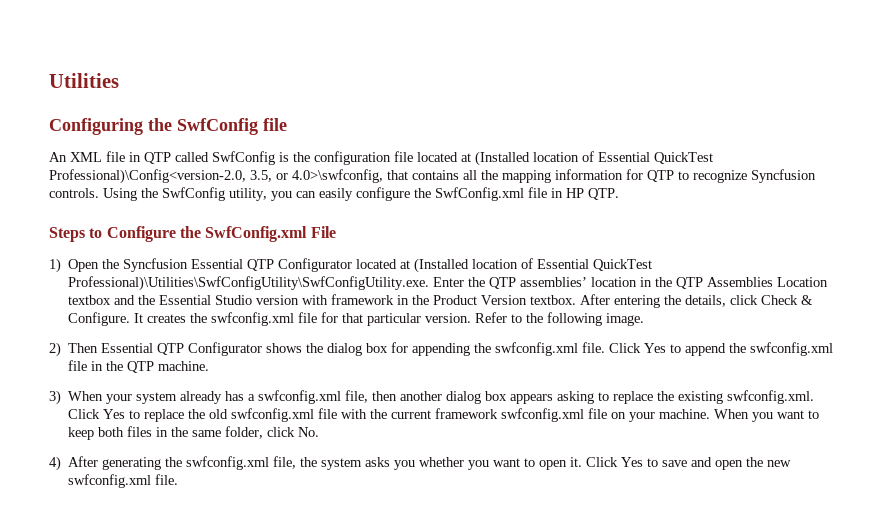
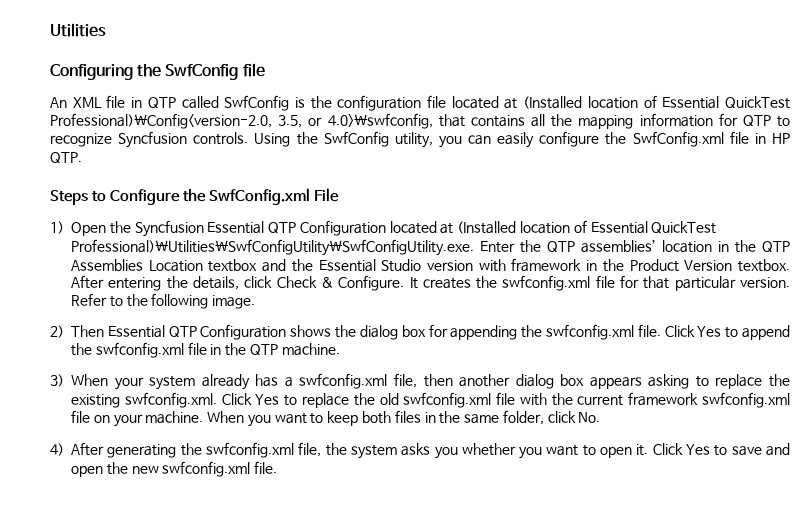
[278,258,353,272] Configurator -> [299,220,386,236] Configuration
[188,342,263,356] Configurator -> [200,324,287,340] Configuration

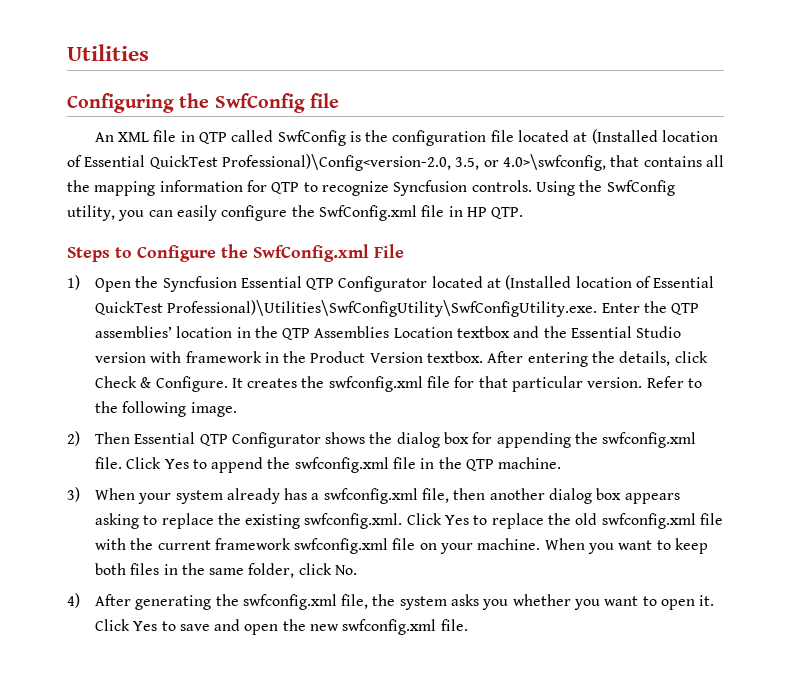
[299,220,386,236] Configuration -> [338,276,428,292] Configurator
[200,324,287,340] Configuration -> [231,432,321,448] Configurator

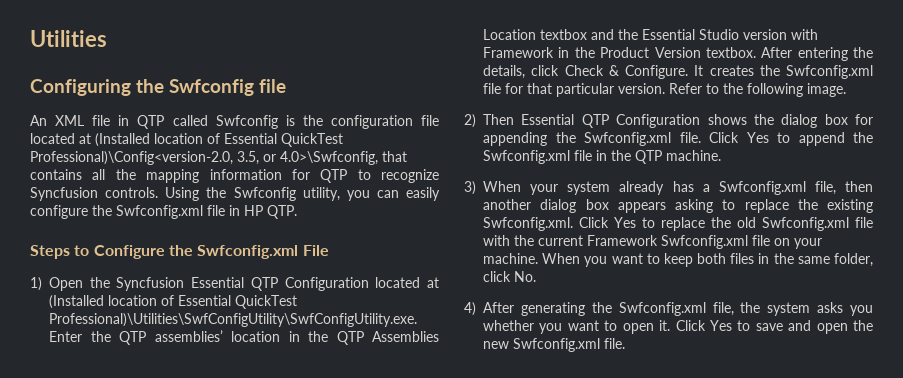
[214,93,305,113] SwfConfig -> [169,79,255,96] Swfconfig
[277,130,346,146] SwfConfig -> [215,115,278,129] Swfconfig
[502,154,606,171] 4.0>\swfconfig, -> [280,151,378,165] 4.0>\Swfconfig,
[606,180,675,196] SwfConfig -> [233,187,296,201] Swfconfig
[318,205,417,221] SwfConfig.xml -> [116,205,203,219] Swfconfig.xml
[253,244,369,262] SwfConfig.xml -> [197,245,299,259] Swfconfig.xml
[338,276,428,292] Configurator -> [284,277,369,291] Configuration
[185,351,262,363] framework -> [483,47,554,58] Framework
[328,376,423,392] swfconfig.xml -> [786,65,873,79] Swfconfig.xml
[231,432,321,448] Configurator -> [616,114,701,128] Configuration
[602,432,697,448] swfconfig.xml -> [584,132,671,146] Swfconfig.xml
[294,457,389,473] swfconfig.xml -> [483,150,570,164] Swfconfig.xml
[323,488,418,504] swfconfig.xml -> [718,181,806,195] Swfconfig.xml
[304,513,403,529] swfconfig.xml. -> [483,217,573,231] Swfconfig.xml.
[601,513,696,529] swfconfig.xml -> [762,217,849,231] Swfconfig.xml
[214,538,389,554] framework swfconfig.xml -> [587,235,748,249] Framework Swfconfig.xml
[242,594,337,610] swfconfig.xml -> [618,302,706,316] Swfconfig.xml
[342,619,437,635] swfconfig.xml -> [513,338,600,352] Swfconfig.xml

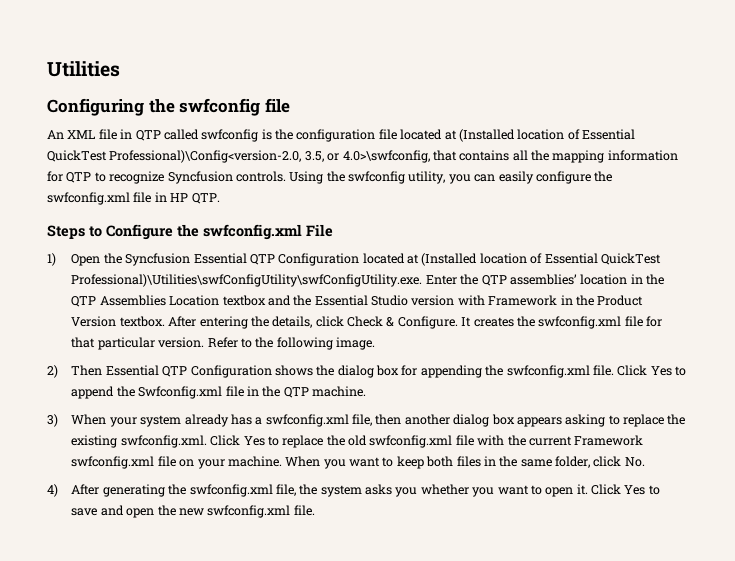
[169,79,255,96] Swfconfig -> [179,98,261,116] swfconfig
[215,115,278,129] Swfconfig -> [201,129,259,142] swfconfig
[280,151,378,165] 4.0>\Swfconfig, -> [342,150,430,163] 4.0>\swfconfig,
[233,187,296,201] Swfconfig -> [348,171,405,184] swfconfig
[116,205,203,219] Swfconfig.xml -> [47,192,130,205] swfconfig.xml
[197,245,299,259] Swfconfig.xml -> [203,224,302,240] swfconfig.xml
[49,313,417,327] Professional)\Utilities\SwfConfigUtility\SwfConfigUtility.exe. -> [71,274,423,287] Professional)\Utilities\swfConfigUtility\swfConfigUtility.exe.
[786,65,873,79] Swfconfig.xml -> [538,316,622,329] swfconfig.xml
[584,132,671,146] Swfconfig.xml -> [506,365,590,378] swfconfig.xml
[718,181,806,195] Swfconfig.xml -> [265,414,349,427] swfconfig.xml
[483,217,573,231] Swfconfig.xml. -> [120,435,207,448] swfconfig.xml.
[762,217,849,231] Swfconfig.xml -> [369,435,453,448] swfconfig.xml
[661,235,748,249] Swfconfig.xml -> [71,456,155,469] swfconfig.xml
[618,302,706,316] Swfconfig.xml -> [189,484,273,497] swfconfig.xml
[513,338,600,352] Swfconfig.xml -> [207,505,291,518] swfconfig.xml

